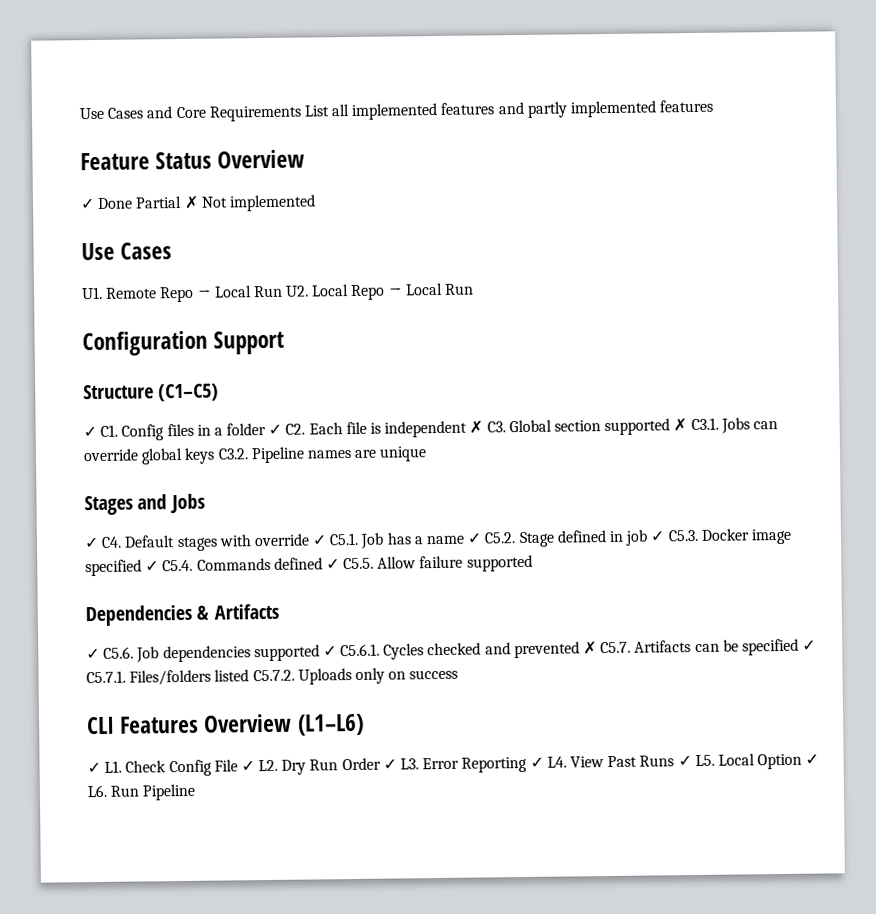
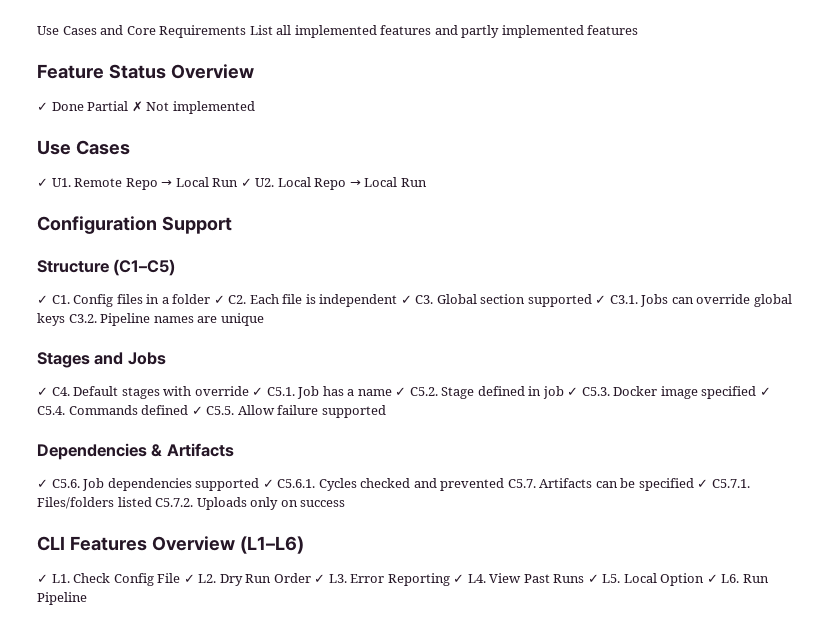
(173, 251) none -> [37,178,48,187] ✓
(283, 291) none -> [240,178,252,187] ✓
[469,420,484,434] ✗ -> [400,295,412,304] ✓
[673,418,688,432] ✗ -> [595,295,607,304] ✓
[583,641,598,655] ✗ -> (505, 484) none

